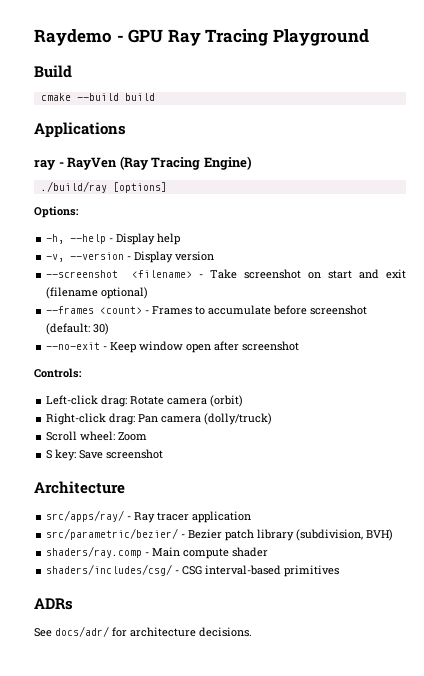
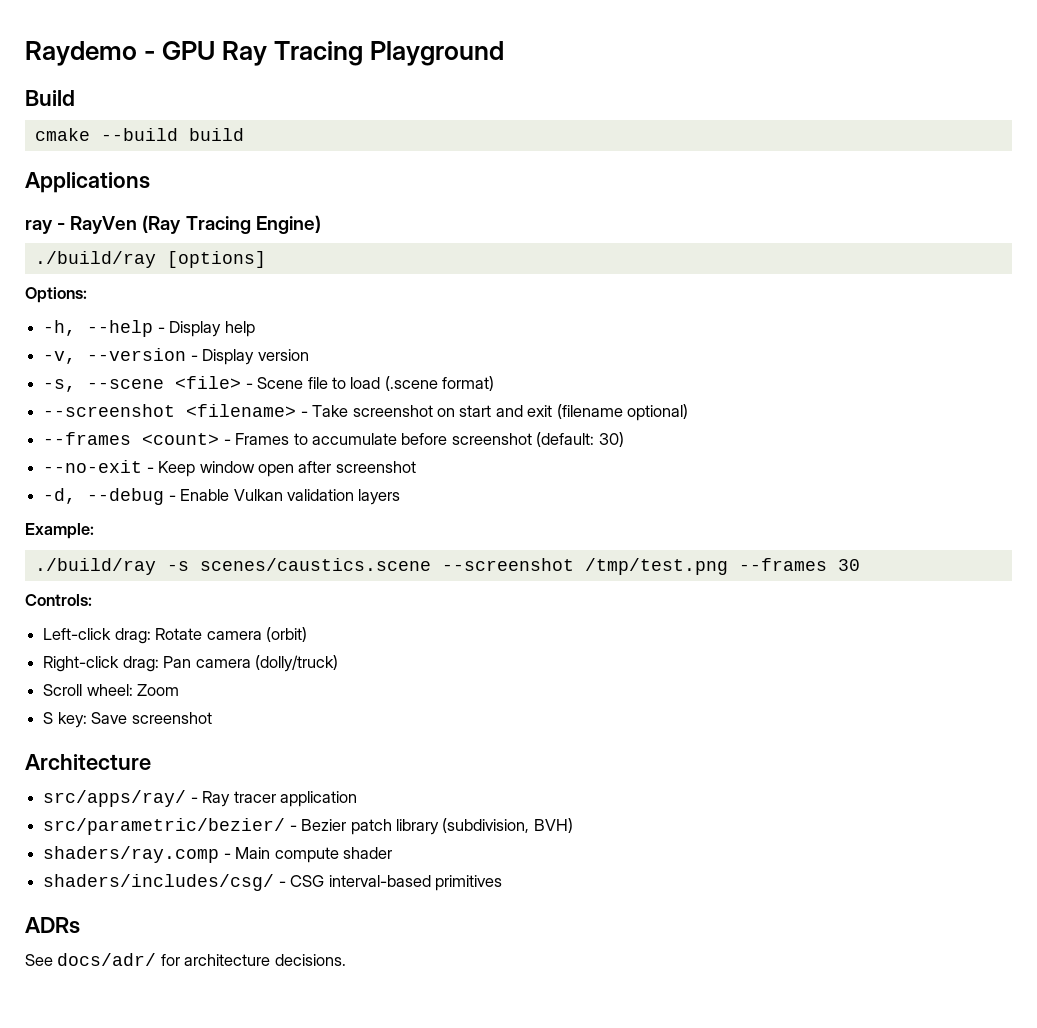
(215, 256) none -> [43,376,495,392] // -s, --scene <file> - Scene file to load (.scene format)
(300, 346) none -> [43,488,401,505] [25,523,94,539] [34,558,860,575] // -d, --debug - Enable Vulkan validation layers // Example: // ./build/ray -s scenes/caustics.scene --screenshot /tmp/test.png --frames 30

